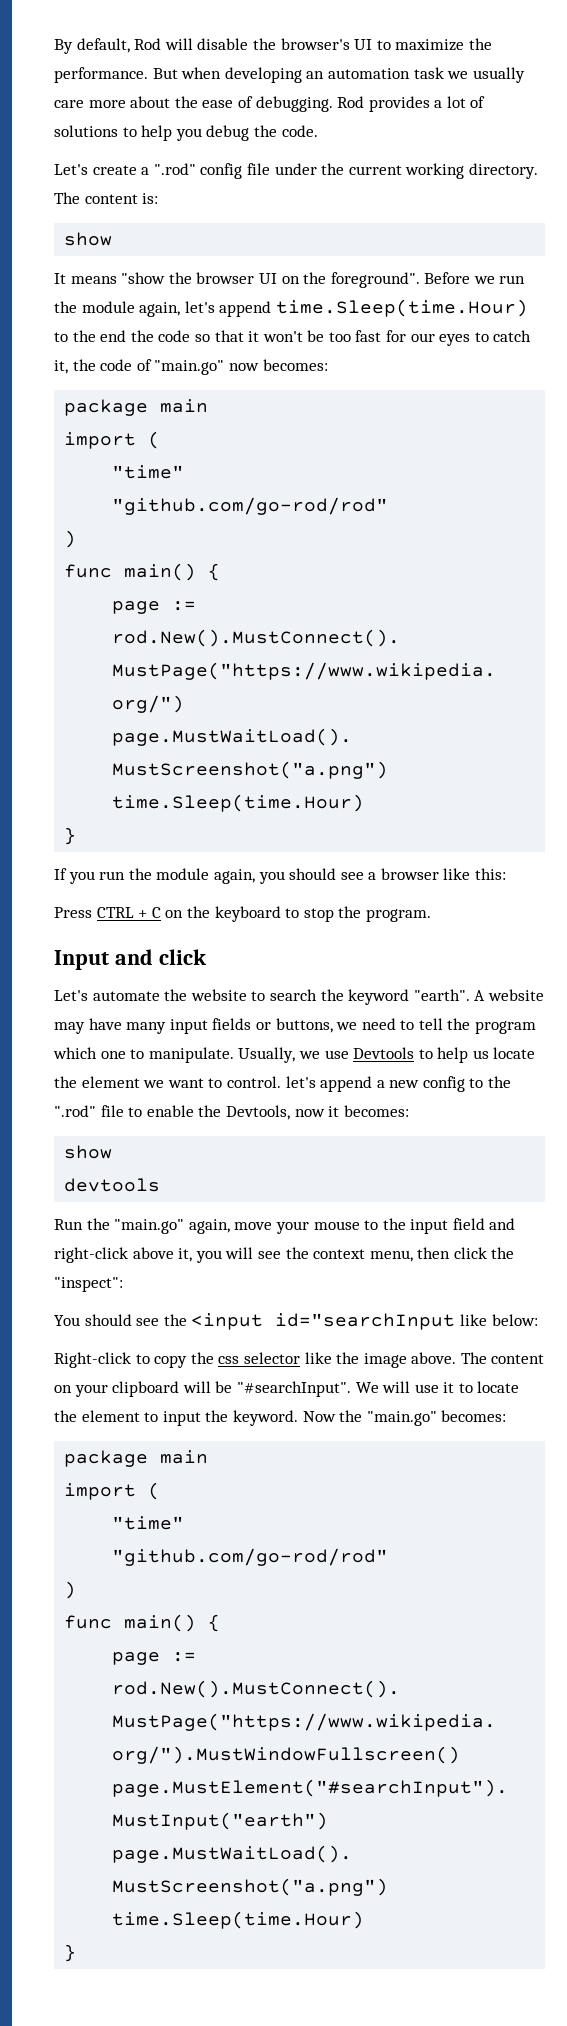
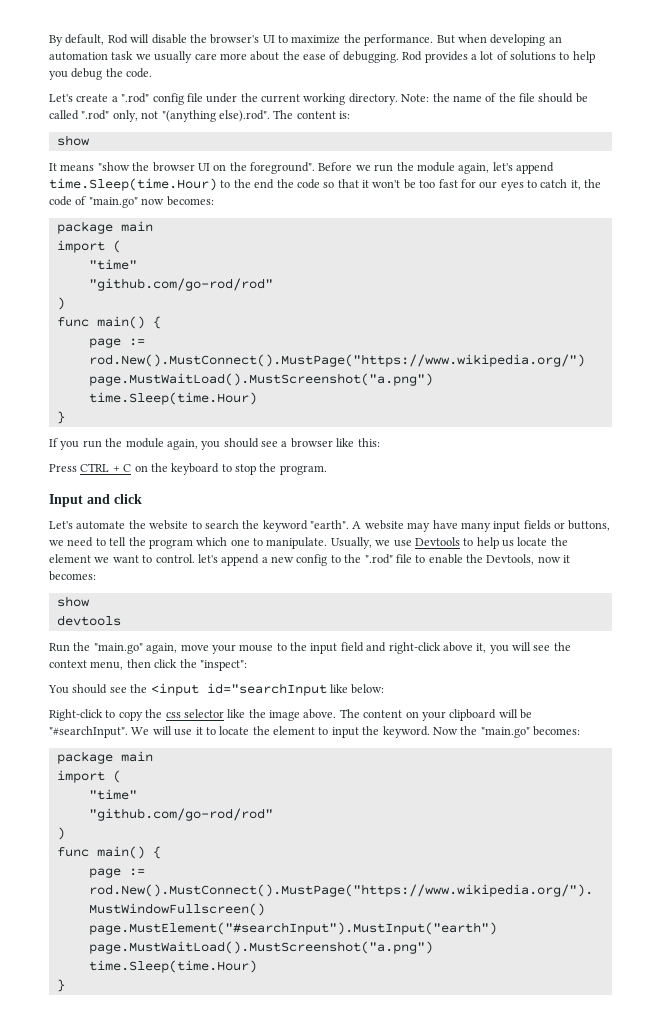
(538, 171) none -> [401,93,588,103] [49,110,270,122] Note: the name of the file should be called ".rod" only, not "(anything else).rod".

